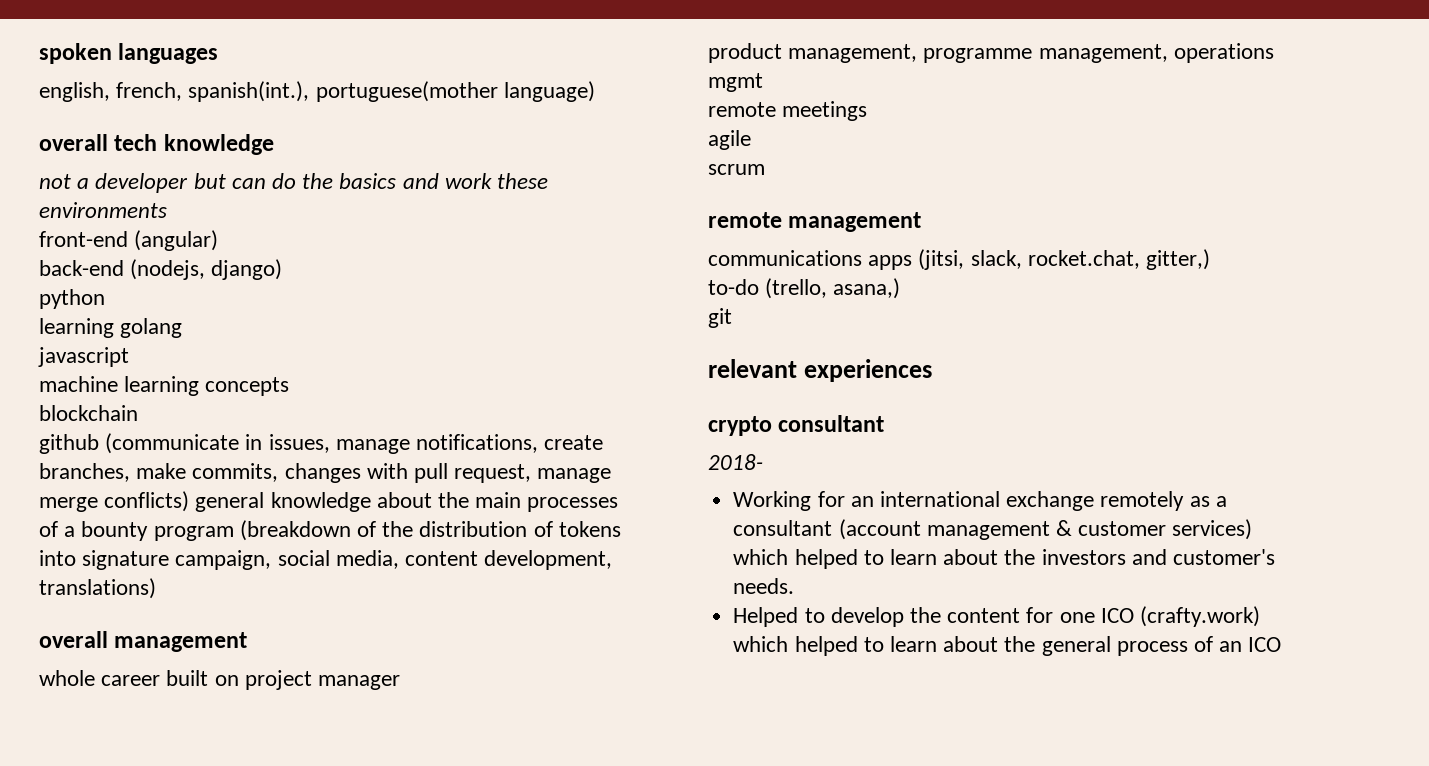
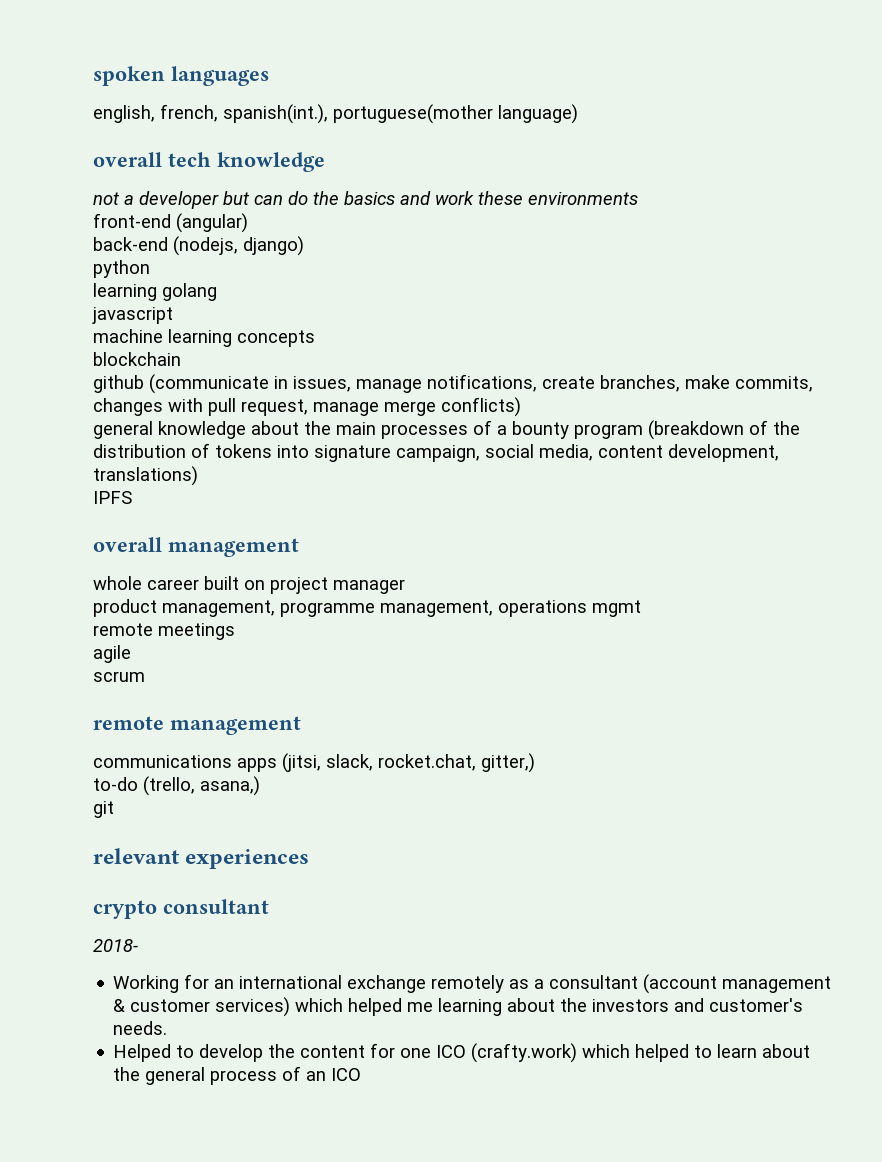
(190, 501) none -> (521, 407) //
(156, 588) none -> [93,491,132,504] // IPFS
[863,549,937,565] to learn -> [407,998,503,1016] me learning

